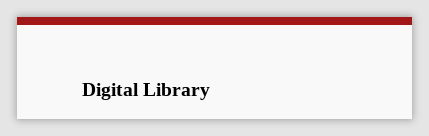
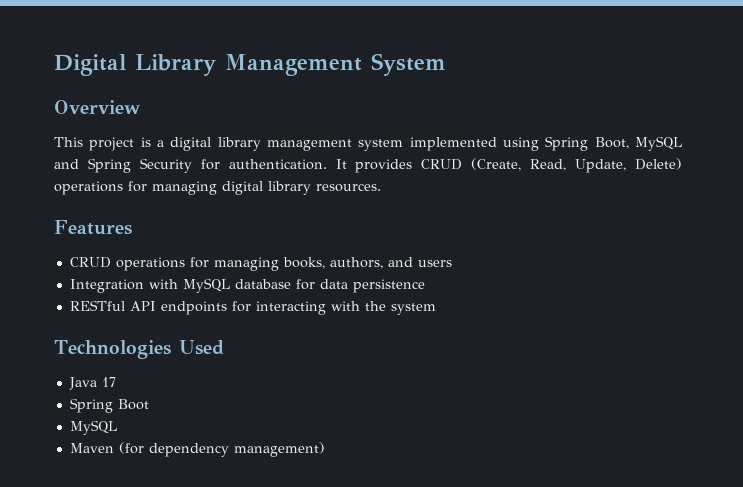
(211, 91) none -> [225,53,446,76] [54,100,141,114] [54,136,682,151] [54,158,682,173] [54,181,381,195] [54,220,132,235] [69,257,452,271] [69,278,425,293] [69,300,436,315] [54,340,224,359] [68,377,116,390] [69,398,149,413] [69,420,117,435] [69,442,325,457] Management System // Overview // This project is a digital library management system implemented using Spring Boot, MySQL and Spring Security for authentication. It provides CRUD (Create, Read, Update, Delete) operations for managing digital library resources. // Features // CRUD operations for managing books, authors, and users // Integration with MySQL database for data persistence // RESTful API endpoints for interacting with the system // Technologies Used // Java 17 // Spring Boot // MySQL // Maven (for dependency management)

